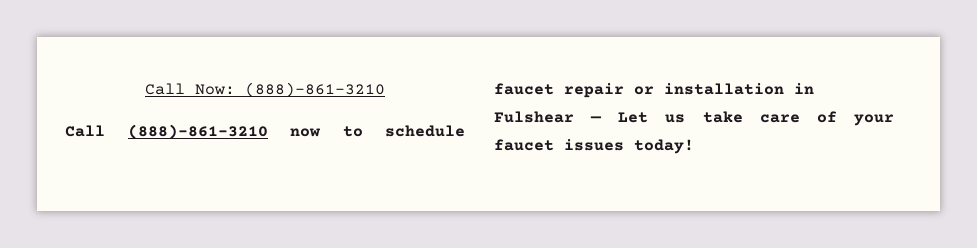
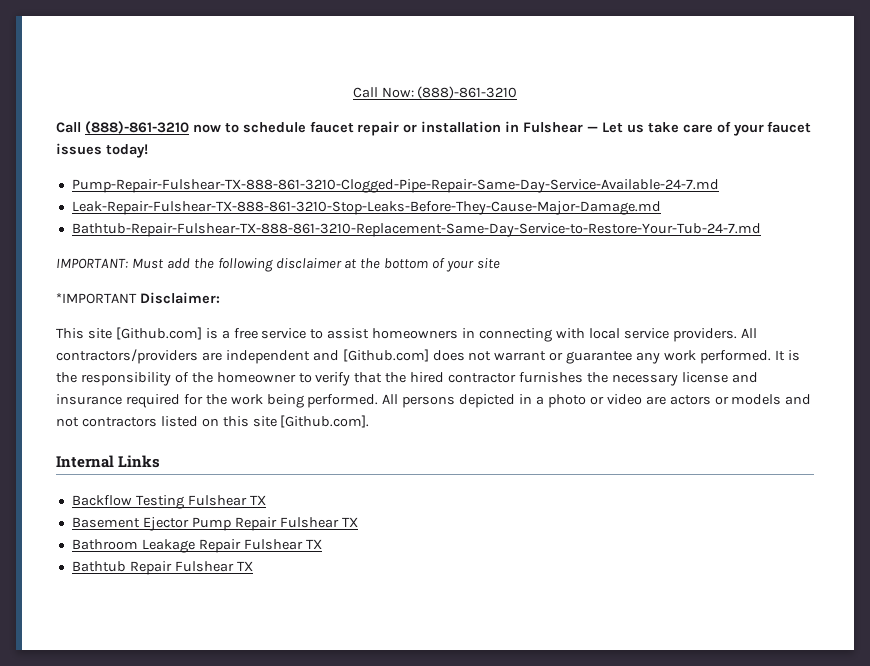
(694, 146) none -> [71,179,719,193] [71,201,661,215] [71,223,761,237] [56,258,501,272] [56,292,220,304] [56,327,757,342] [56,349,800,364] [56,372,758,386] [56,394,812,408] [56,415,370,428] [56,455,161,468] [71,495,266,509] [71,517,358,531] [71,539,322,553] [71,561,253,575] // Pump-Repair-Fulshear-TX-888-861-3210-Clogged-Pipe-Repair-Same-Day-Service-Available-24-7.md // Leak-Repair-Fulshear-TX-888-861-3210-Stop-Leaks-Before-They-Cause-Major-Damage.md // Bathtub-Repair-Fulshear-TX-888-861-3210-Replacement-Same-Day-Service-to-Restore-Your-Tub-24-7.md // IMPORTANT: Must add the following disclaimer at the bottom of your site // *IMPORTANT Disclaimer: // This site [Github.com] is a free service to assist homeowners in connecting with local service providers. All contractors/providers are independent and [Github.com] does not warrant or guarantee any work performed. It is the responsibility of the homeowner to verify that the hired contractor furnishes the necessary license and insurance required for the work being performed. All persons depicted in a photo or video are actors or models and not contractors listed on this site [Github.com]. // Internal Links // Backflow Testing Fulshear TX // Basement Ejector Pump Repair Fulshear TX // Bathroom Leakage Repair Fulshear TX // Bathtub Repair Fulshear TX

